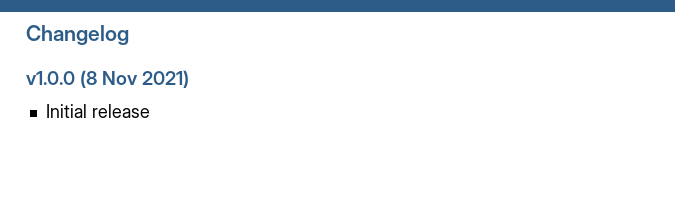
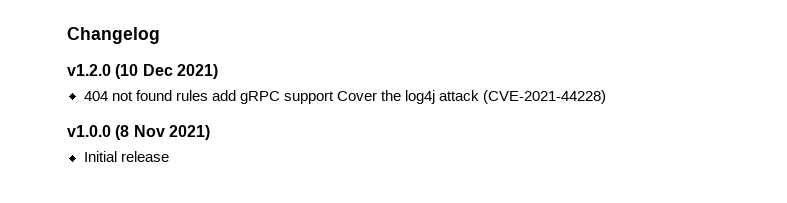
(129, 35) none -> [67,64,218,79] [83,90,607,104] // v1.2.0 (10 Dec 2021) // 404 not found rules add gRPC support Cover the log4j attack (CVE-2021-44228)

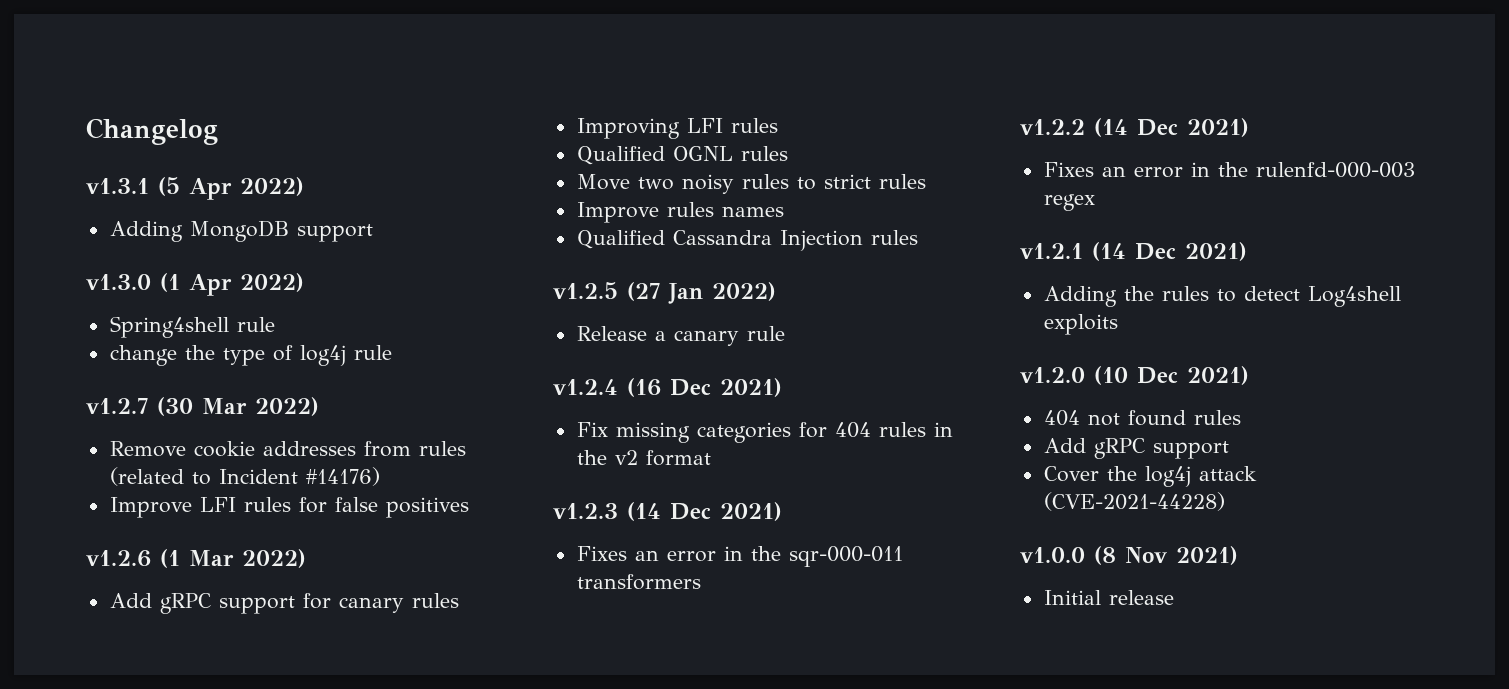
(160, 35) none -> [86,177,304,200] [109,220,373,242] [86,273,304,296] [109,316,275,338] [109,345,392,366] [86,397,319,416] [109,441,466,457] [109,467,380,486] [109,497,469,518] [86,549,306,568] [109,593,459,614] [576,118,778,139] [576,146,788,165] [576,174,926,194] [576,202,784,223] [576,230,918,251] [553,282,776,304] [576,326,785,346] [553,378,782,397] [576,422,953,443] [576,450,711,466] [553,502,782,521] [576,546,903,567] [576,574,701,590] [1020,118,1249,137] [1043,162,1415,178] [1043,194,1095,211] [1020,242,1247,261] [1043,286,1401,307] [1043,314,1118,335] // v1.3.1 (5 Apr 2022) // Adding MongoDB support // v1.3.0 (1 Apr 2022) // Spring4shell rule // change the type of log4j rule // v1.2.7 (30 Mar 2022) // Remove cookie addresses from rules (related to Incident #14176) // Improve LFI rules for false positives // v1.2.6 (1 Mar 2022) // Add gRPC support for canary rules // Improving LFI rules // Qualified OGNL rules // Move two noisy rules to strict rules // Improve rules names // Qualified Cassandra Injection rules // v1.2.5 (27 Jan 2022) // Release a canary rule // v1.2.4 (16 Dec 2021) // Fix missing categories for 404 rules in the v2 format // v1.2.3 (14 Dec 2021) // Fixes an error in the sqr-000-011 transformers // v1.2.2 (14 Dec 2021) // Fixes an error in the rulenfd-000-003 regex // v1.2.1 (14 Dec 2021) // Adding the rules to detect Log4shell exploits
[211,90,334,104] add gRPC support -> [1043,438,1229,459] // Add gRPC support //

